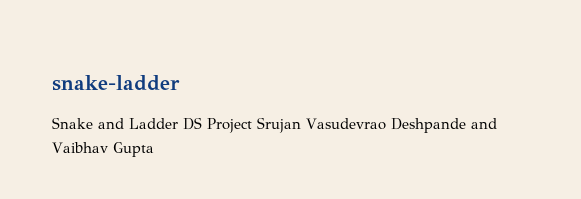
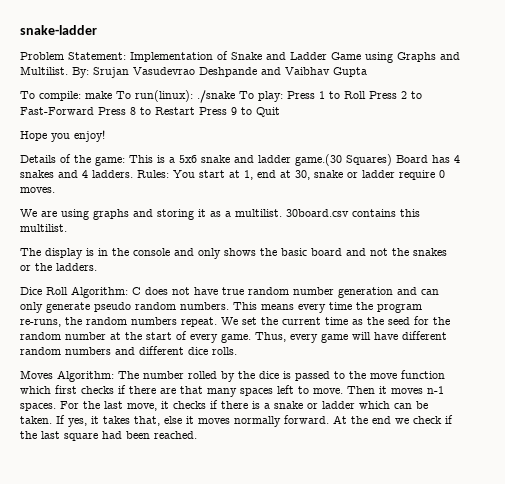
[52,117,252,133] Snake and Ladder DS Project -> [20,51,460,63] [20,66,89,78] Problem Statement: Implementation of Snake and Ladder Game using Graphs and Multilist. By:
(154, 149) none -> [20,90,422,103] [20,107,280,117] [20,130,105,142] [20,154,460,166] [20,170,445,180] [20,187,55,193] [20,209,420,220] [20,224,67,232] [20,248,447,259] [20,263,97,271] [20,286,439,298] [20,302,422,313] [20,316,450,327] [20,331,447,343] [20,346,237,355] [20,370,445,382] [20,385,444,397] [20,400,428,411] [20,415,453,427] [20,431,197,441] // To compile: make To run(linux): ./snake To play: Press 1 to Roll Press 2 to Fast-Forward Press 8 to Restart Press 9 to Quit // Hope you enjoy! // Details of the game: This is a 5x6 snake and ladder game.(30 Squares) Board has 4 snakes and 4 ladders. Rules: You start at 1, end at 30, snake or ladder require 0 moves. // We are using graphs and storing it as a multilist. 30board.csv contains this multilist. // The display is in the console and only shows the basic board and not the snakes or the ladders. // Dice Roll Algorithm: C does not have true random number generation and can only generate pseudo random numbers. This means every time the program re-runs, the random numbers repeat. We set the current time as the seed for the random number at the start of every game. Thus, every game will have different random numbers and different dice rolls. // Moves Algorithm: The number rolled by the dice is passed to the move function which first checks if there are that many spaces left to move. Then it moves n-1 spaces. For the last move, it checks if there is a snake or ladder which can be taken. If yes, it takes that, else it moves normally forward. At the end we check if the last square had been reached.

